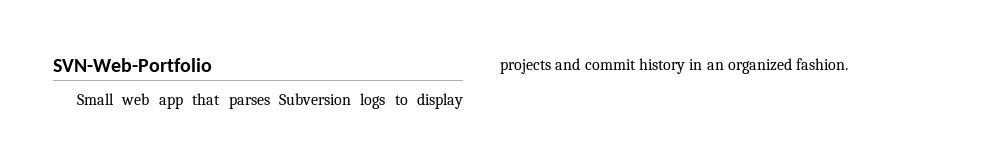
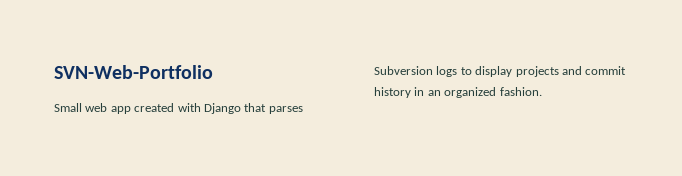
(183, 102) none -> [134,103,241,114] created with Django

